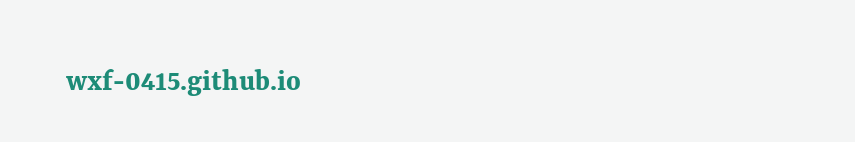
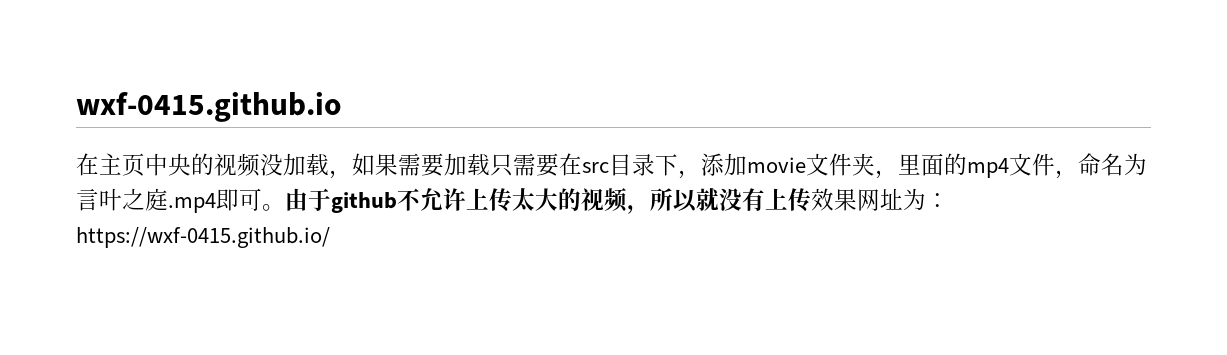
(301, 82) none -> [76,153,1147,179] [76,188,949,214] [76,227,330,248] // 在主页中央的视频没加载，如果需要加载只需要在src目录下，添加movie文件夹，里面的mp4文件，命名为言叶之庭.mp4即可。由于github不允许上传太大的视频，所以就没有上传效果网址为：https://wxf-0415.github.io/

